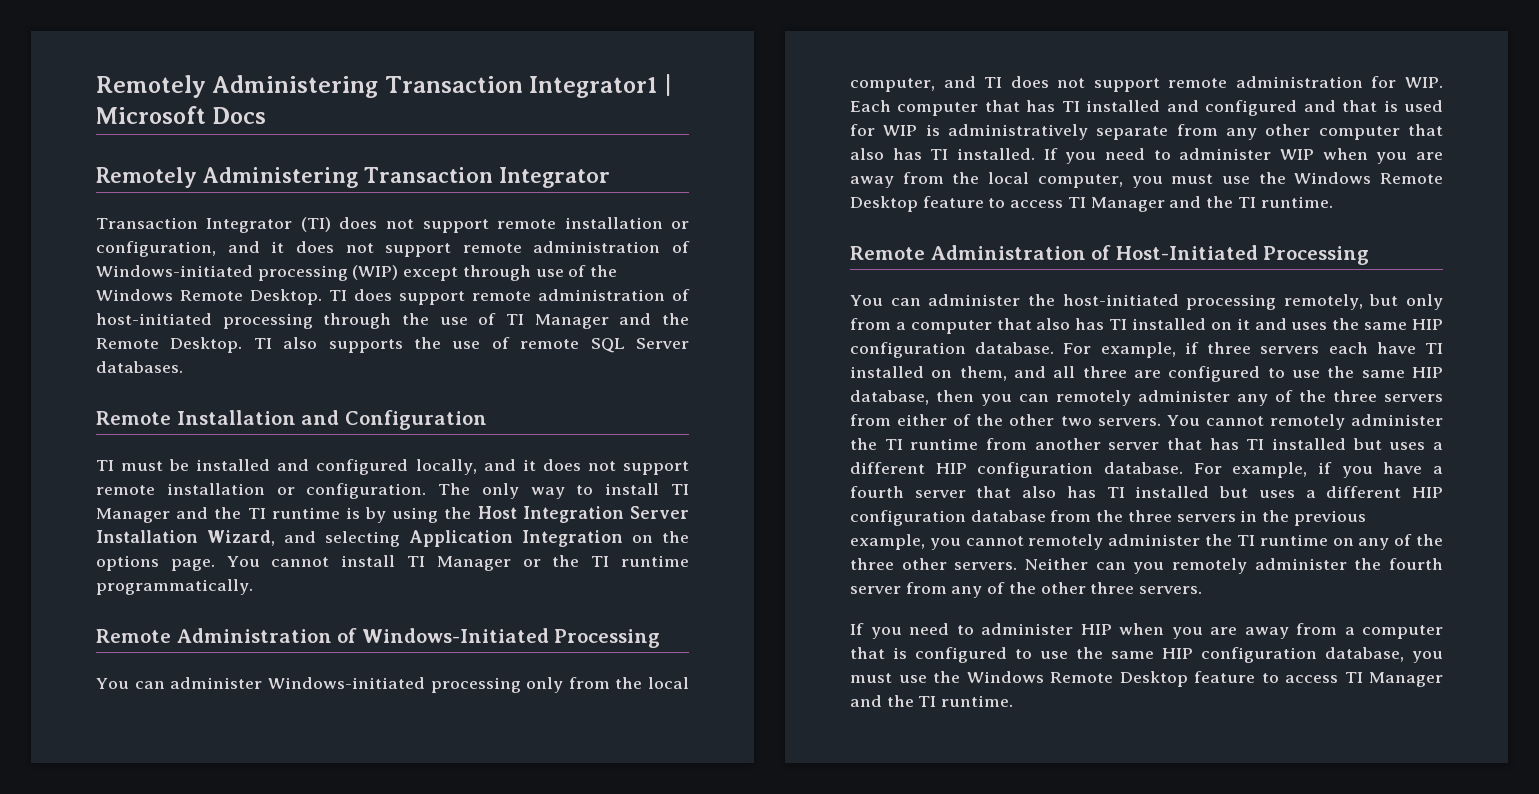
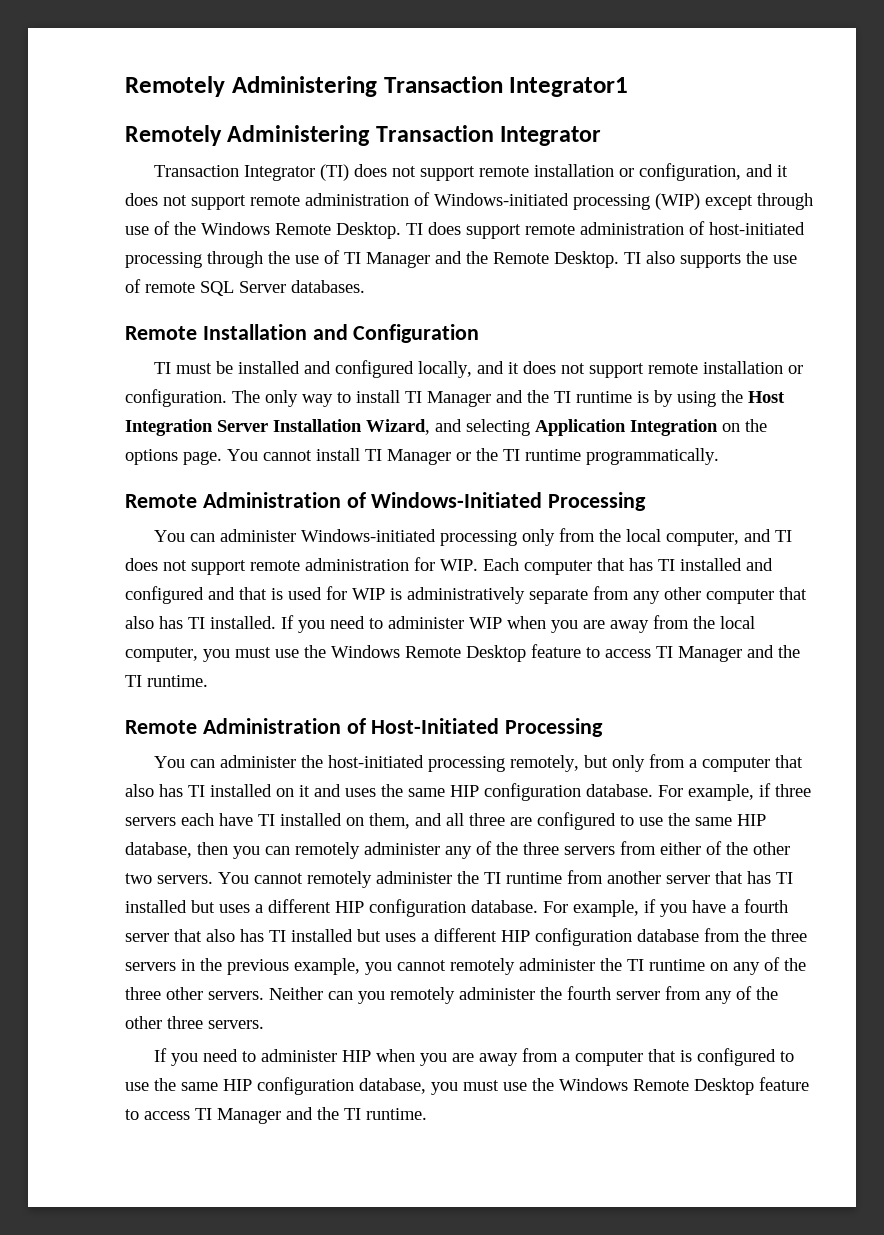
[663,74,672,96] [96,106,267,124] | Microsoft Docs -> (629, 87) none

